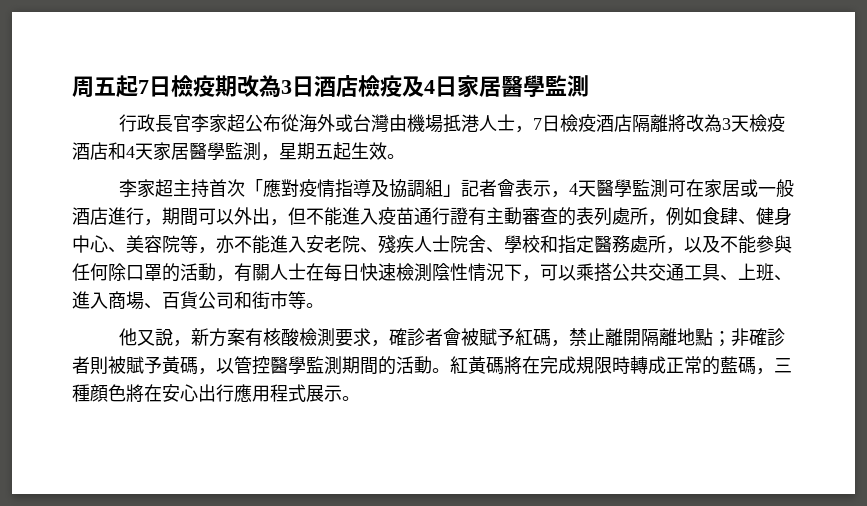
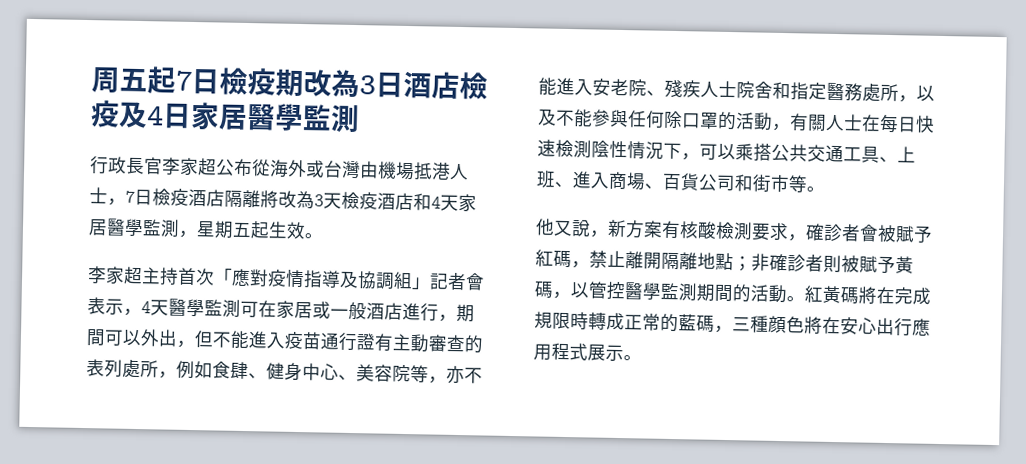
[486,235,540,253] 、學校 -> (773, 90) none

